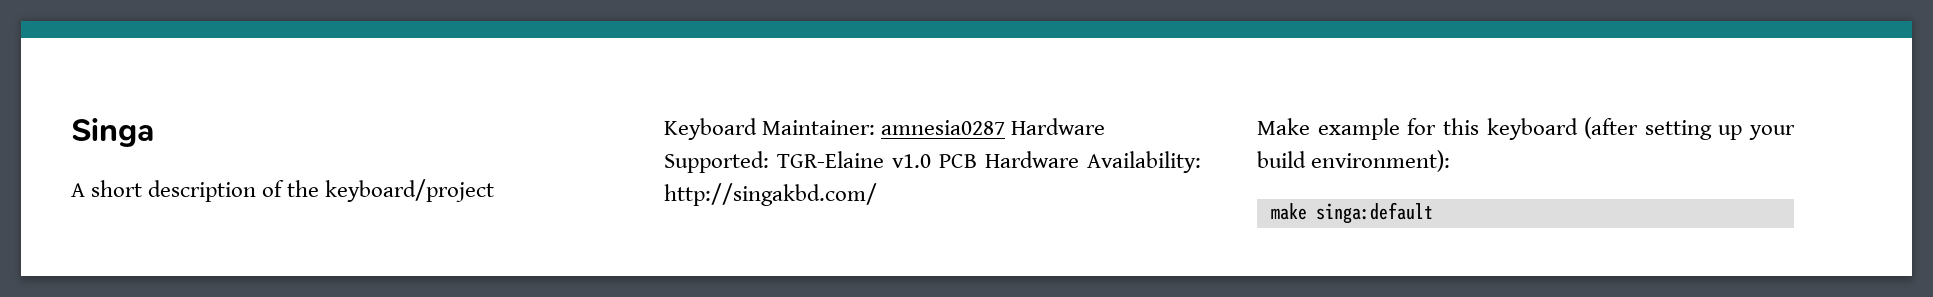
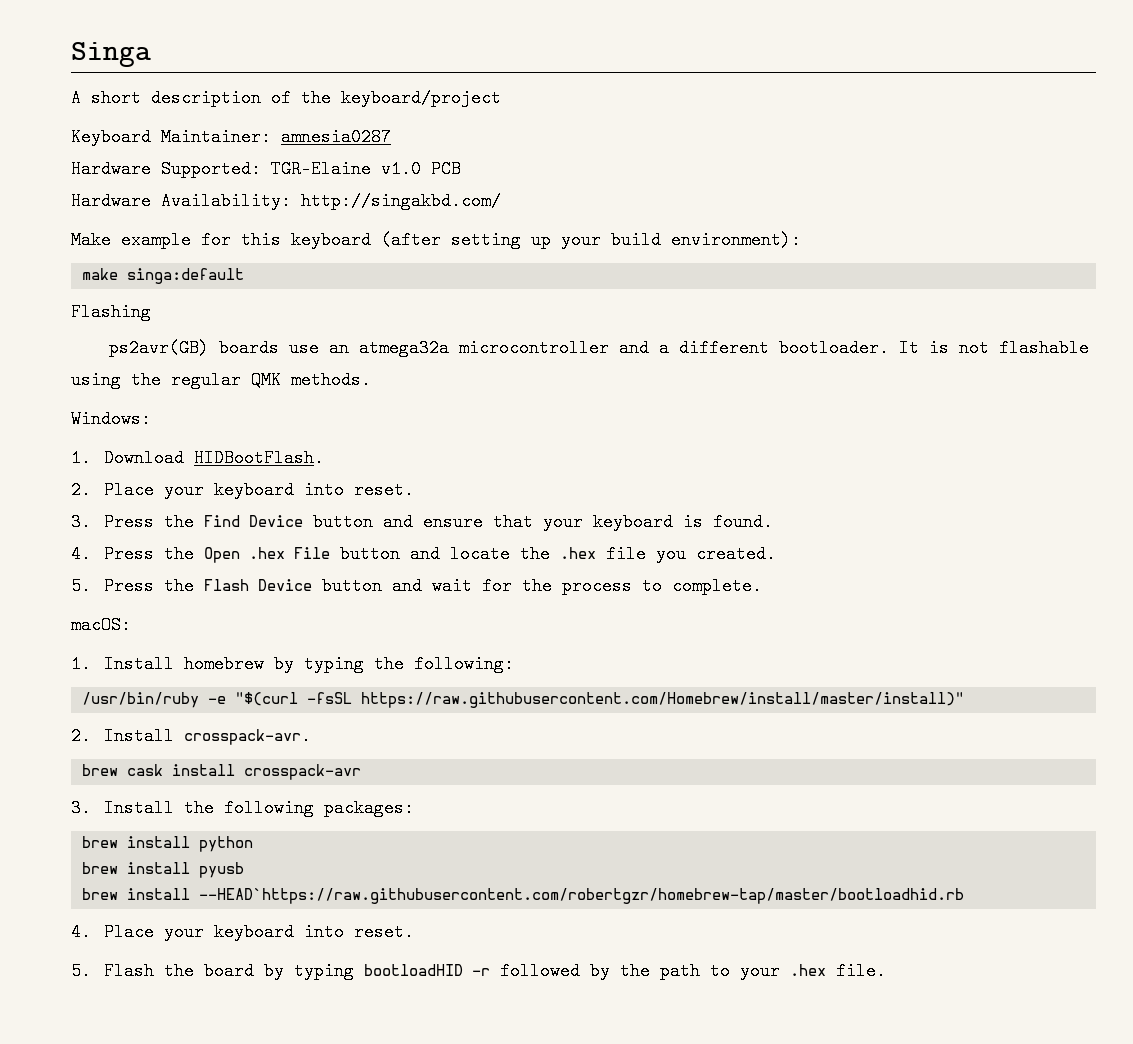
(1006, 127) none -> (391, 137) //
(977, 161) none -> (461, 169) //
(1433, 213) none -> [71,303,151,321] [109,339,1090,357] [71,371,371,389] [71,410,151,428] [71,449,324,467] [71,481,414,499] [71,513,773,531] [71,545,776,563] [71,577,762,595] [71,616,131,634] [71,655,514,673] [82,692,965,708] [71,727,311,745] [82,764,362,780] [71,799,414,817] [82,836,254,852] [82,862,245,878] [82,888,965,904] [71,923,414,941] [71,962,886,980] // Flashing // ps2avr(GB) boards use an atmega32a microcontroller and a different bootloader. It is not flashable using the regular QMK methods. // Windows: // 1. Download HIDBootFlash. // 2. Place your keyboard into reset. // 3. Press the Find Device button and ensure that your keyboard is found. // 4. Press the Open .hex File button and locate the .hex file you created. // 5. Press the Flash Device button and wait for the process to complete. // macOS: // 1. Install homebrew by typing the following: // /usr/bin/ruby -e "$(curl -fsSL https://raw.githubusercontent.com/Homebrew/install/master/install)" // 2. Install crosspack-avr. // brew cask install crosspack-avr // 3. Install the following packages: // brew install python // brew install pyusb // brew install --HEAD`https://raw.githubusercontent.com/robertgzr/homebrew-tap/master/bootloadhid.rb // 4. Place your keyboard into reset. // 5. Flash the board by typing bootloadHID -r followed by the path to your .hex file.

